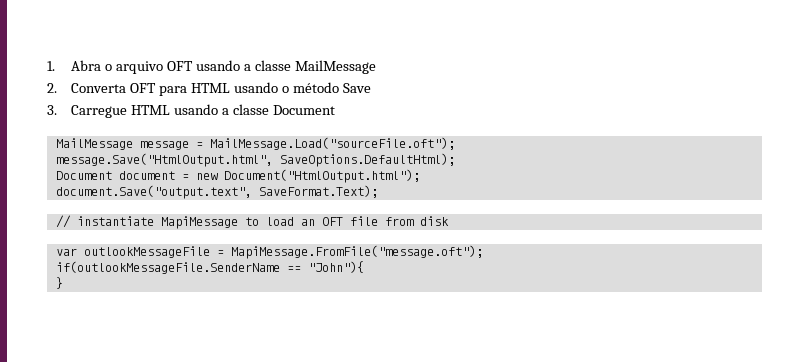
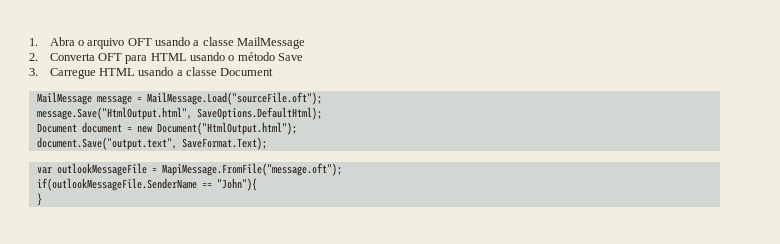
[55,215,449,229] // // instantiate MapiMessage to load an OFT file from disk -> (267, 143) none

